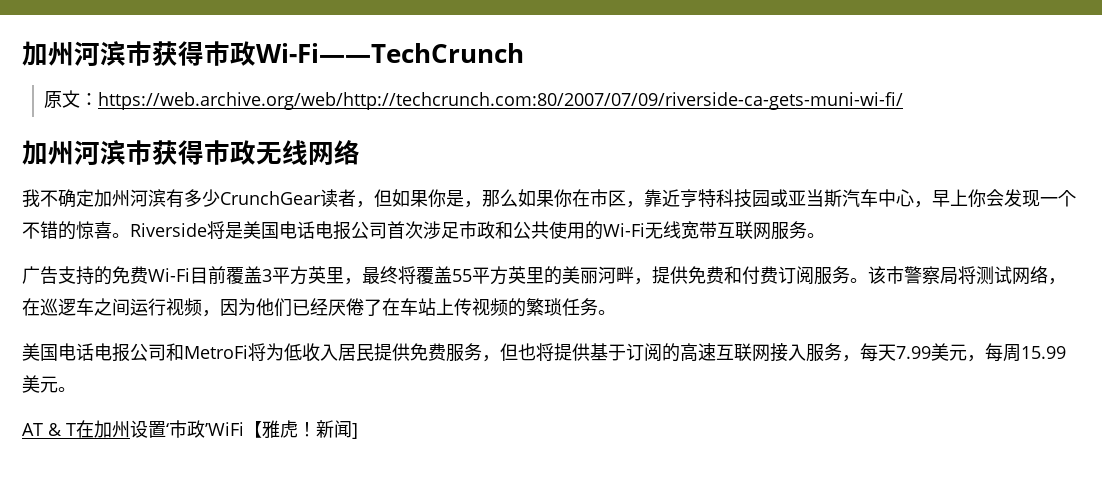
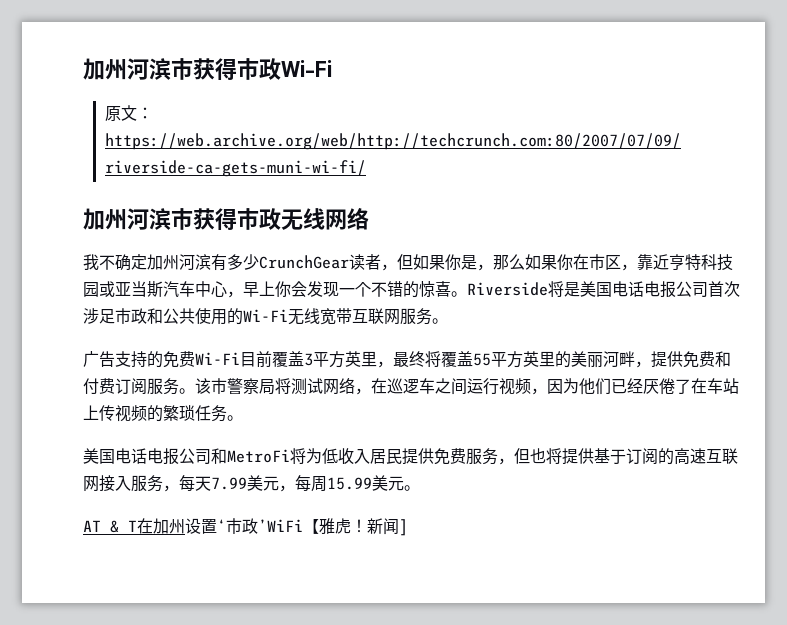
[22,41,524,66] 加州河滨市获得市政Wi-Fi——TechCrunch -> [83,58,332,80] 加州河滨市获得市政Wi-Fi

